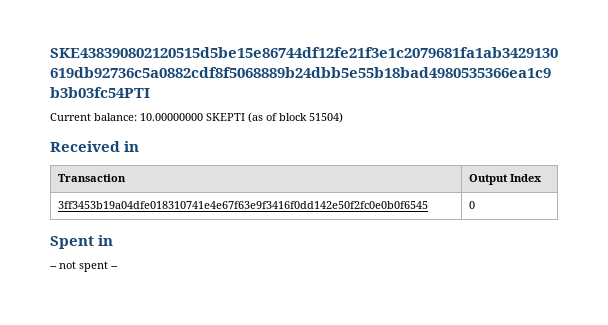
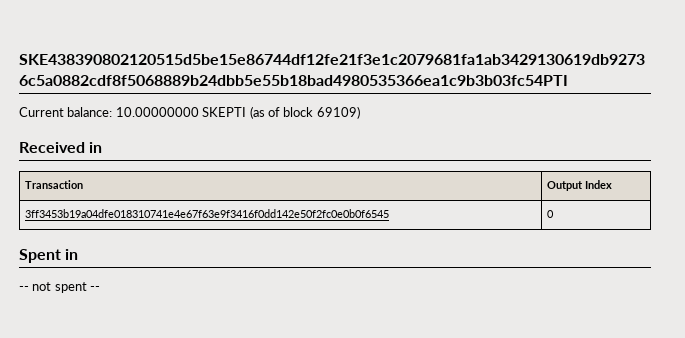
[309,112,343,123] 51504) -> [316,106,360,119] 69109)

